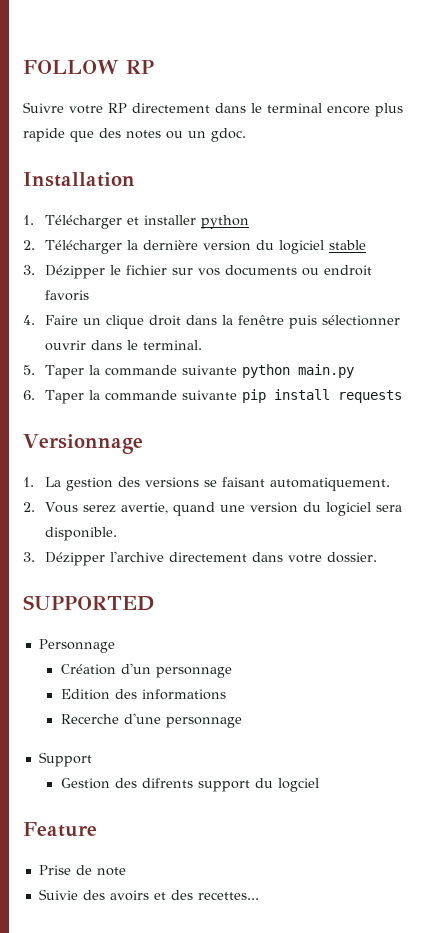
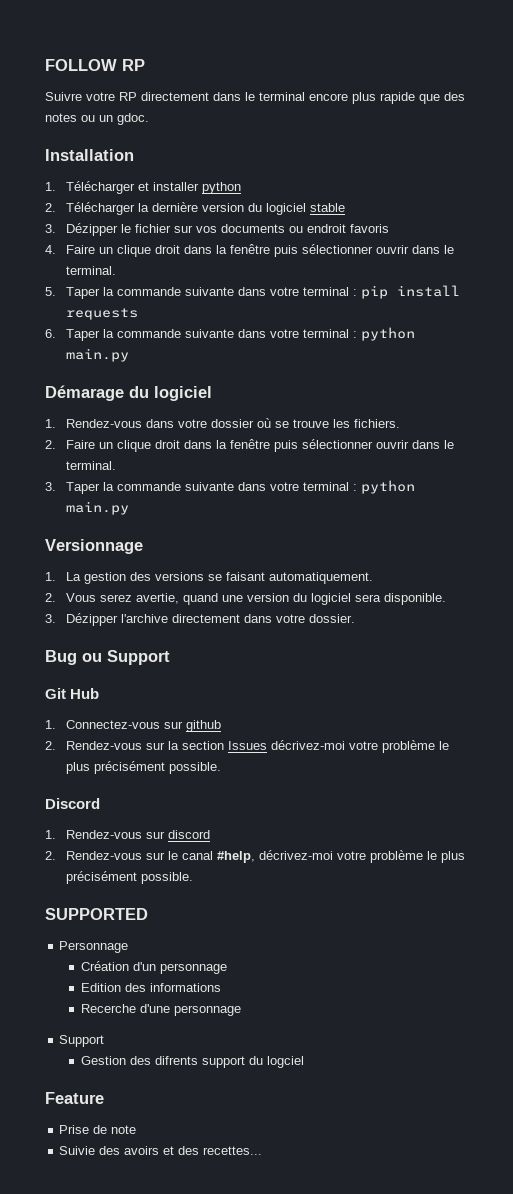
[241,364,354,378] python main.py -> [238,285,461,299] [66,308,139,320] dans votre terminal : pip install requests
[241,389,402,403] pip install requests -> [238,327,416,341] [66,348,130,362] [45,385,212,401] [45,418,401,428] [45,439,455,452] [66,461,117,470] [45,480,416,494] [66,501,130,515] dans votre terminal : python main.py // Démarage du logiciel // 1. Rendez-vous dans votre dossier où se trouve les fichiers. // 2. Faire un clique droit dans la fenêtre puis sélectionner ouvrir dans le terminal. // 3. Taper la commande suivante dans votre terminal : python main.py
(377, 557) none -> [45,650,170,665] [45,688,100,699] [45,720,222,732] [45,740,450,753] [66,761,222,774] [45,798,100,809] [45,830,211,839] [45,850,466,863] [66,871,194,884] // Bug ou Support // Git Hub // 1. Connectez-vous sur github // 2. Rendez-vous sur la section Issues décrivez-moi votre problème le plus précisément possible. // Discord // 1. Rendez-vous sur discord // 2. Rendez-vous sur le canal #help, décrivez-moi votre problème le plus précisément possible.

